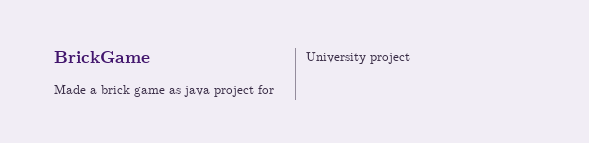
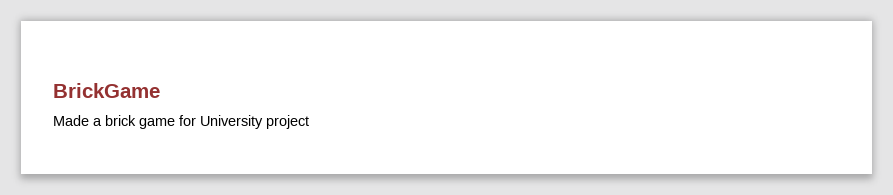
[169,86,254,97] as java project -> (175, 123) none

